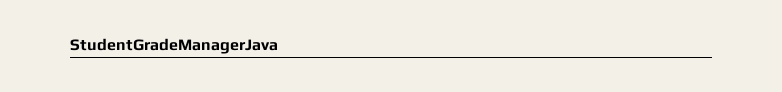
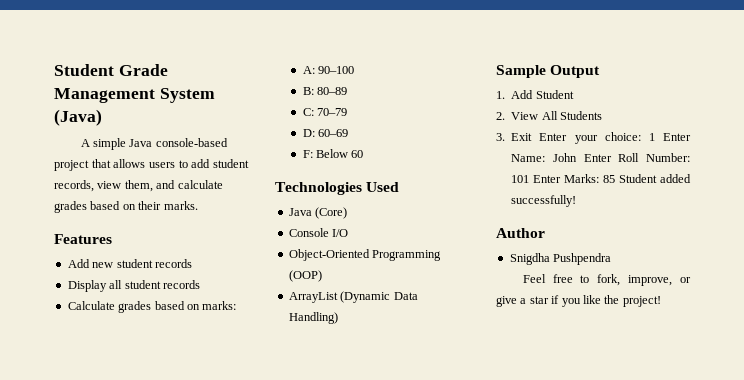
[70,38,278,54] StudentGradeManagerJava -> [54,64,168,76] [54,88,215,103] [54,109,102,126] [80,138,228,150] [54,159,249,171] [54,180,223,192] [54,201,198,213] [54,234,112,244] [67,259,192,268] [67,280,200,292] [67,301,237,313] [302,66,355,74] [302,87,348,95] [302,108,348,116] [302,129,349,137] [302,149,364,158] [275,182,400,195] [288,207,348,219] [288,228,349,237] [288,249,442,261] [288,270,322,282] [288,291,418,303] [288,312,338,324] [496,65,601,78] [496,90,574,99] [496,111,602,120] [496,132,691,144] [511,153,690,162] [511,174,691,183] [511,195,577,207] [496,228,545,238] [509,253,612,265] [522,274,691,286] [496,295,661,307] Student Grade Management System (Java) // A simple Java console-based project that allows users to add student records, view them, and calculate grades based on their marks. // Features // Add new student records // Display all student records // Calculate grades based on marks: // A: 90–100 // B: 80–89 // C: 70–79 // D: 60–69 // F: Below 60 // Technologies Used // Java (Core) // Console I/O // Object-Oriented Programming (OOP) // ArrayList (Dynamic Data Handling) // Sample Output // 1. Add Student // 2. View All Students // 3. Exit Enter your choice: 1 Enter Name: John Enter Roll Number: 101 Enter Marks: 85 Student added successfully! // Author // Snigdha Pushpendra // Feel free to fork, improve, or give a star if you like the project!

